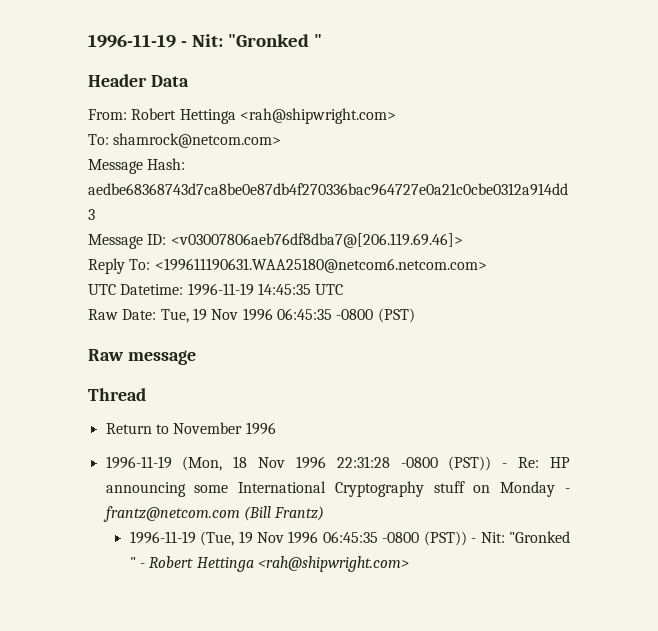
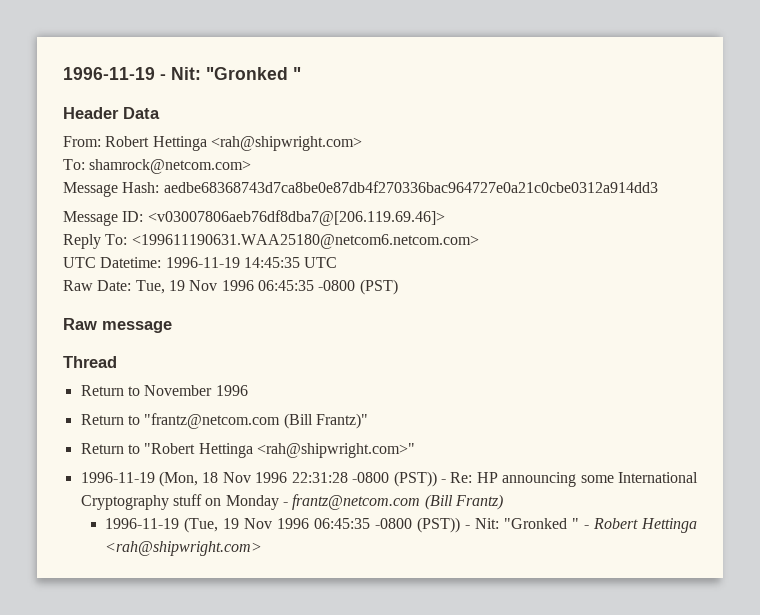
(276, 428) none -> [80,413,368,429] [80,443,415,458] // Return to "frantz@netcom.com (Bill Frantz)" // Return to "Robert Hettinga <rah@shipwright.com>"

